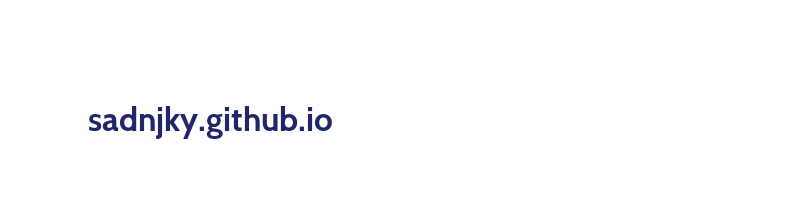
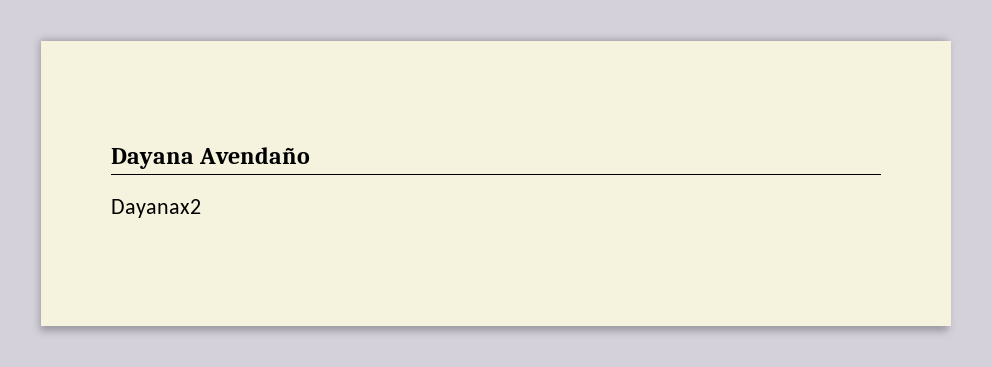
[88,106,333,139] sadnjky.github.io -> [111,147,311,169] [111,199,201,218] Dayana Avendaño // Dayanax2

